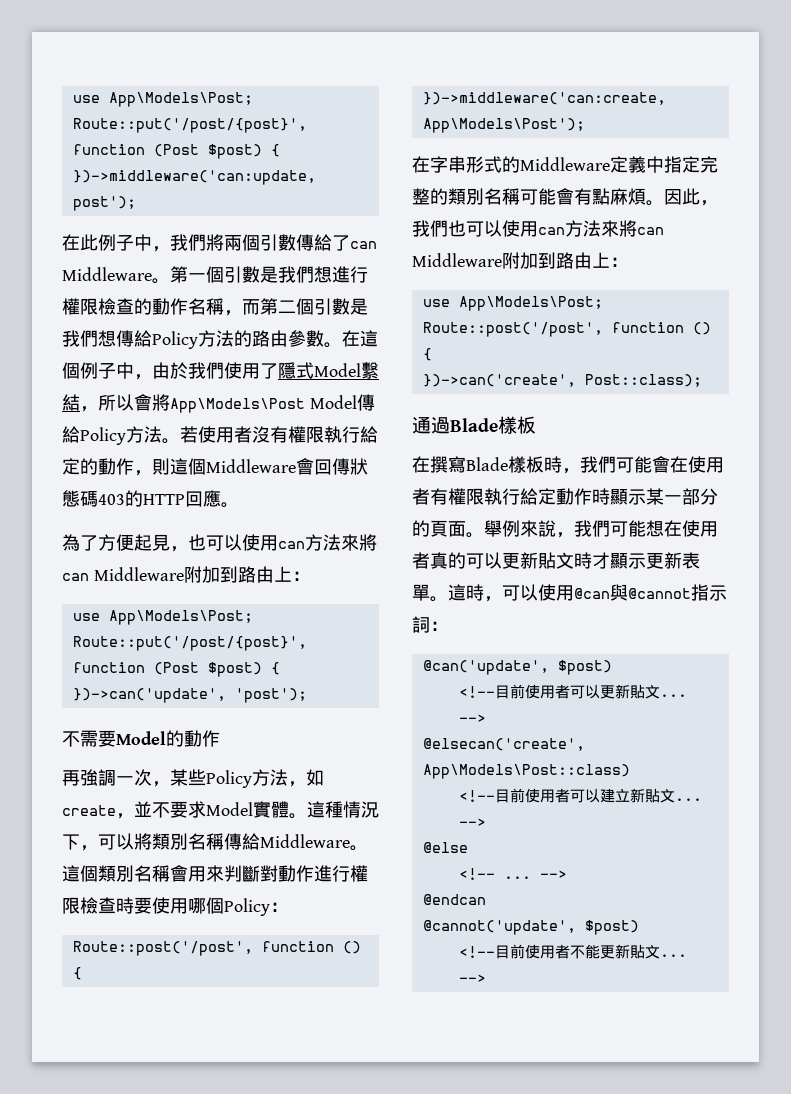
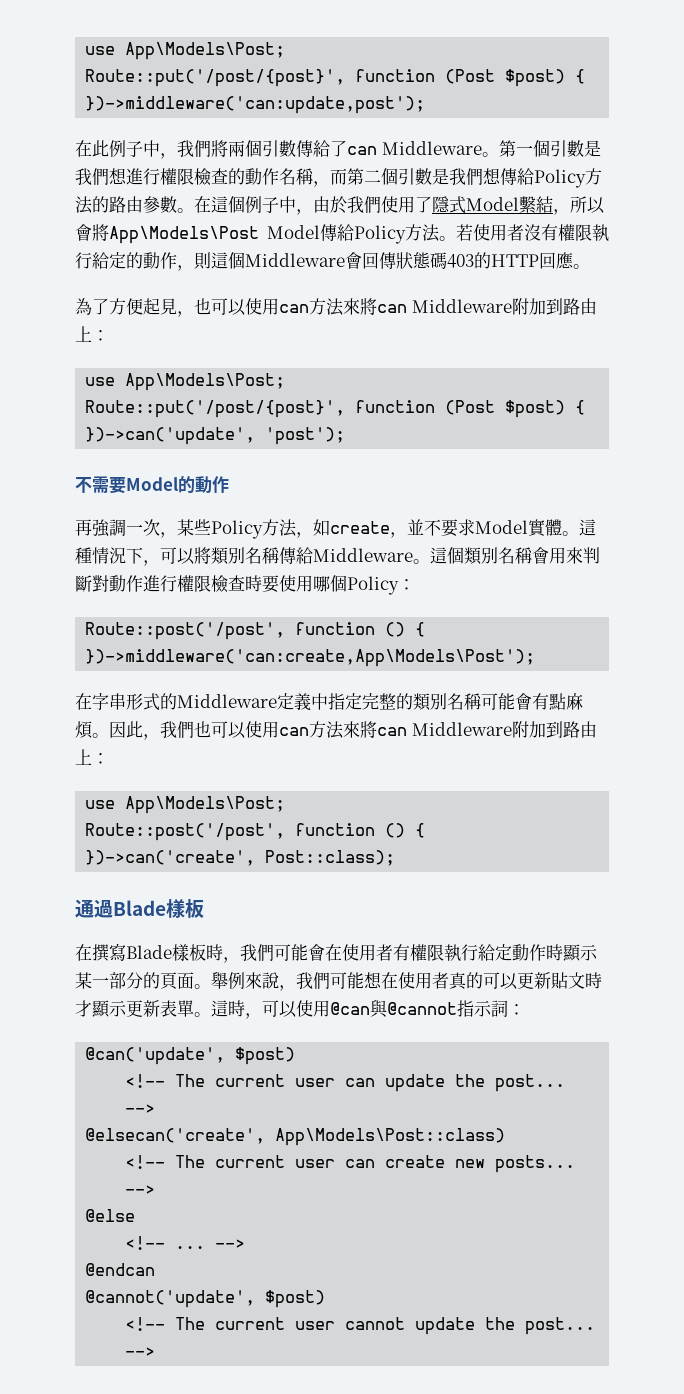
[494,684,687,699] [458,714,486,723] [422,738,585,751] [422,764,630,779] [458,788,702,803] 目前使用者可以更新貼文... --> // @elsecan('create', App\Models\Post::class) // <!--目前使用者可以建立新貼文... -> [175,1074,566,1092] [125,1104,156,1114] [85,1128,506,1146] [125,1155,576,1173] The current user can update the post... --> // @elsecan('create', App\Models\Post::class) // <!-- The current user can create new posts...
[494,944,687,959] 目前使用者不能更新貼文... -> [175,1317,596,1335] The current user cannot update the post...

